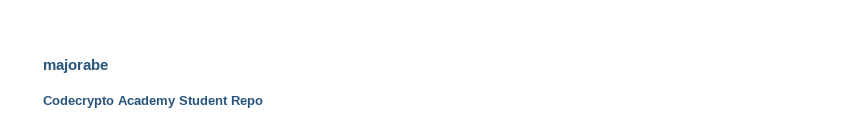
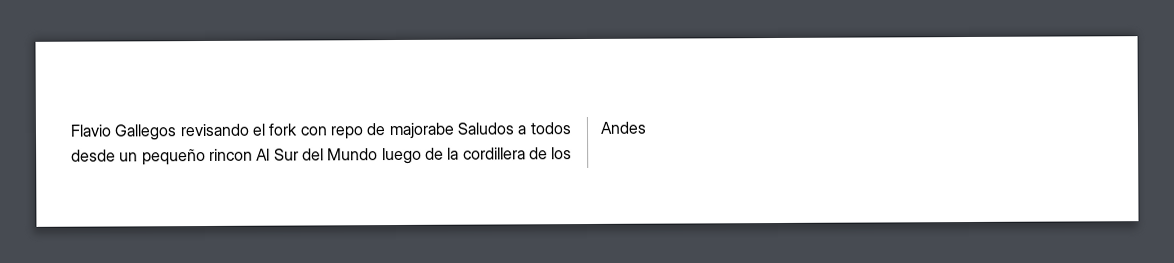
[43,59,108,73] [43,96,263,108] majorabe // Codecrypto Academy Student Repo -> [70,122,572,141] [71,147,573,166] [600,121,647,134] Flavio Gallegos revisando el fork con repo de majorabe Saludos a todos desde un pequeño rincon Al Sur del Mundo luego de la cordillera de los Andes

